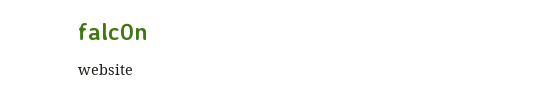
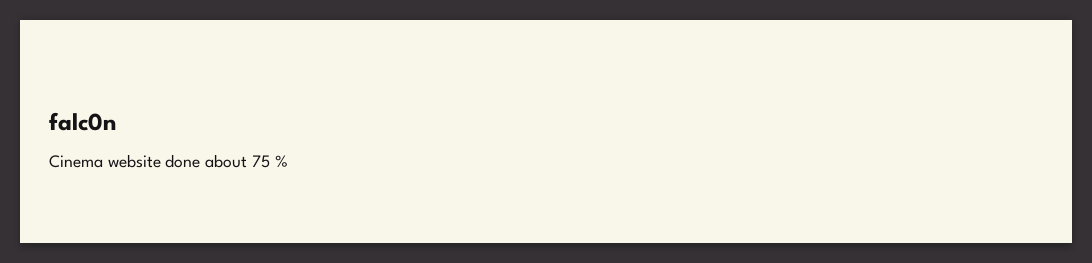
[78,64,133,75] website -> [49,154,288,168] Cinema website done about 75 %

